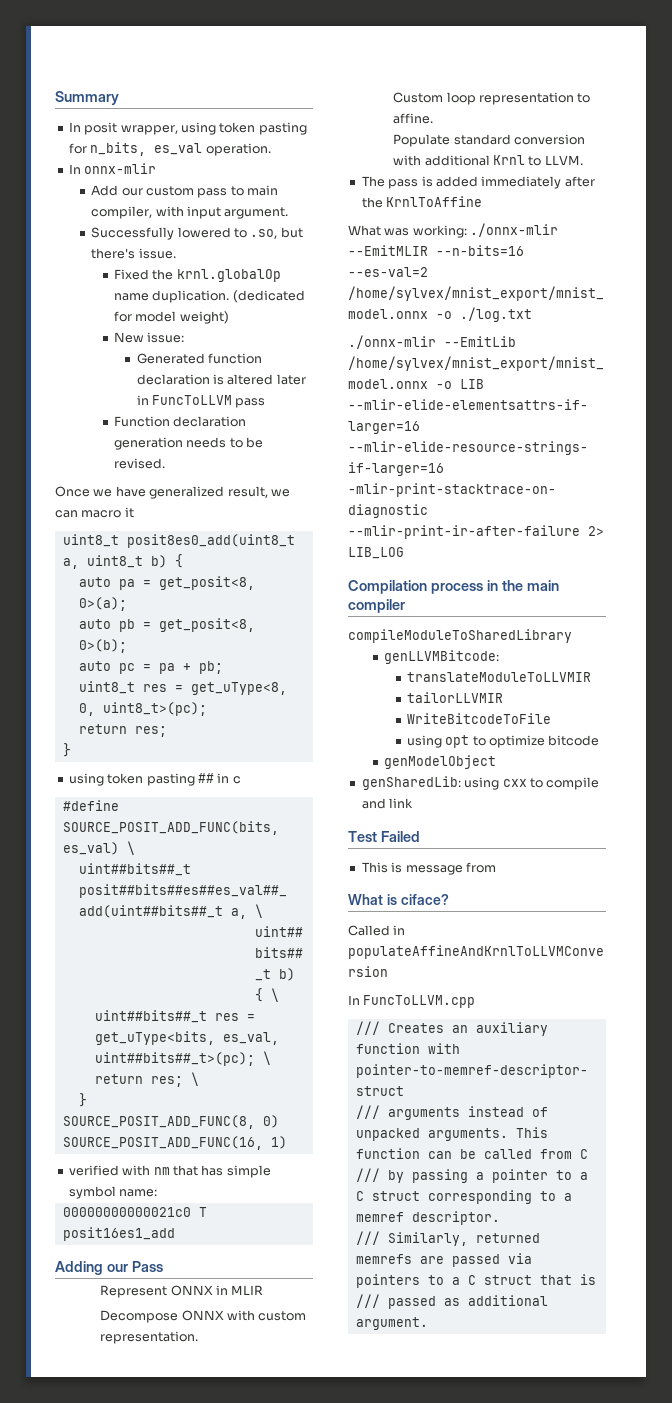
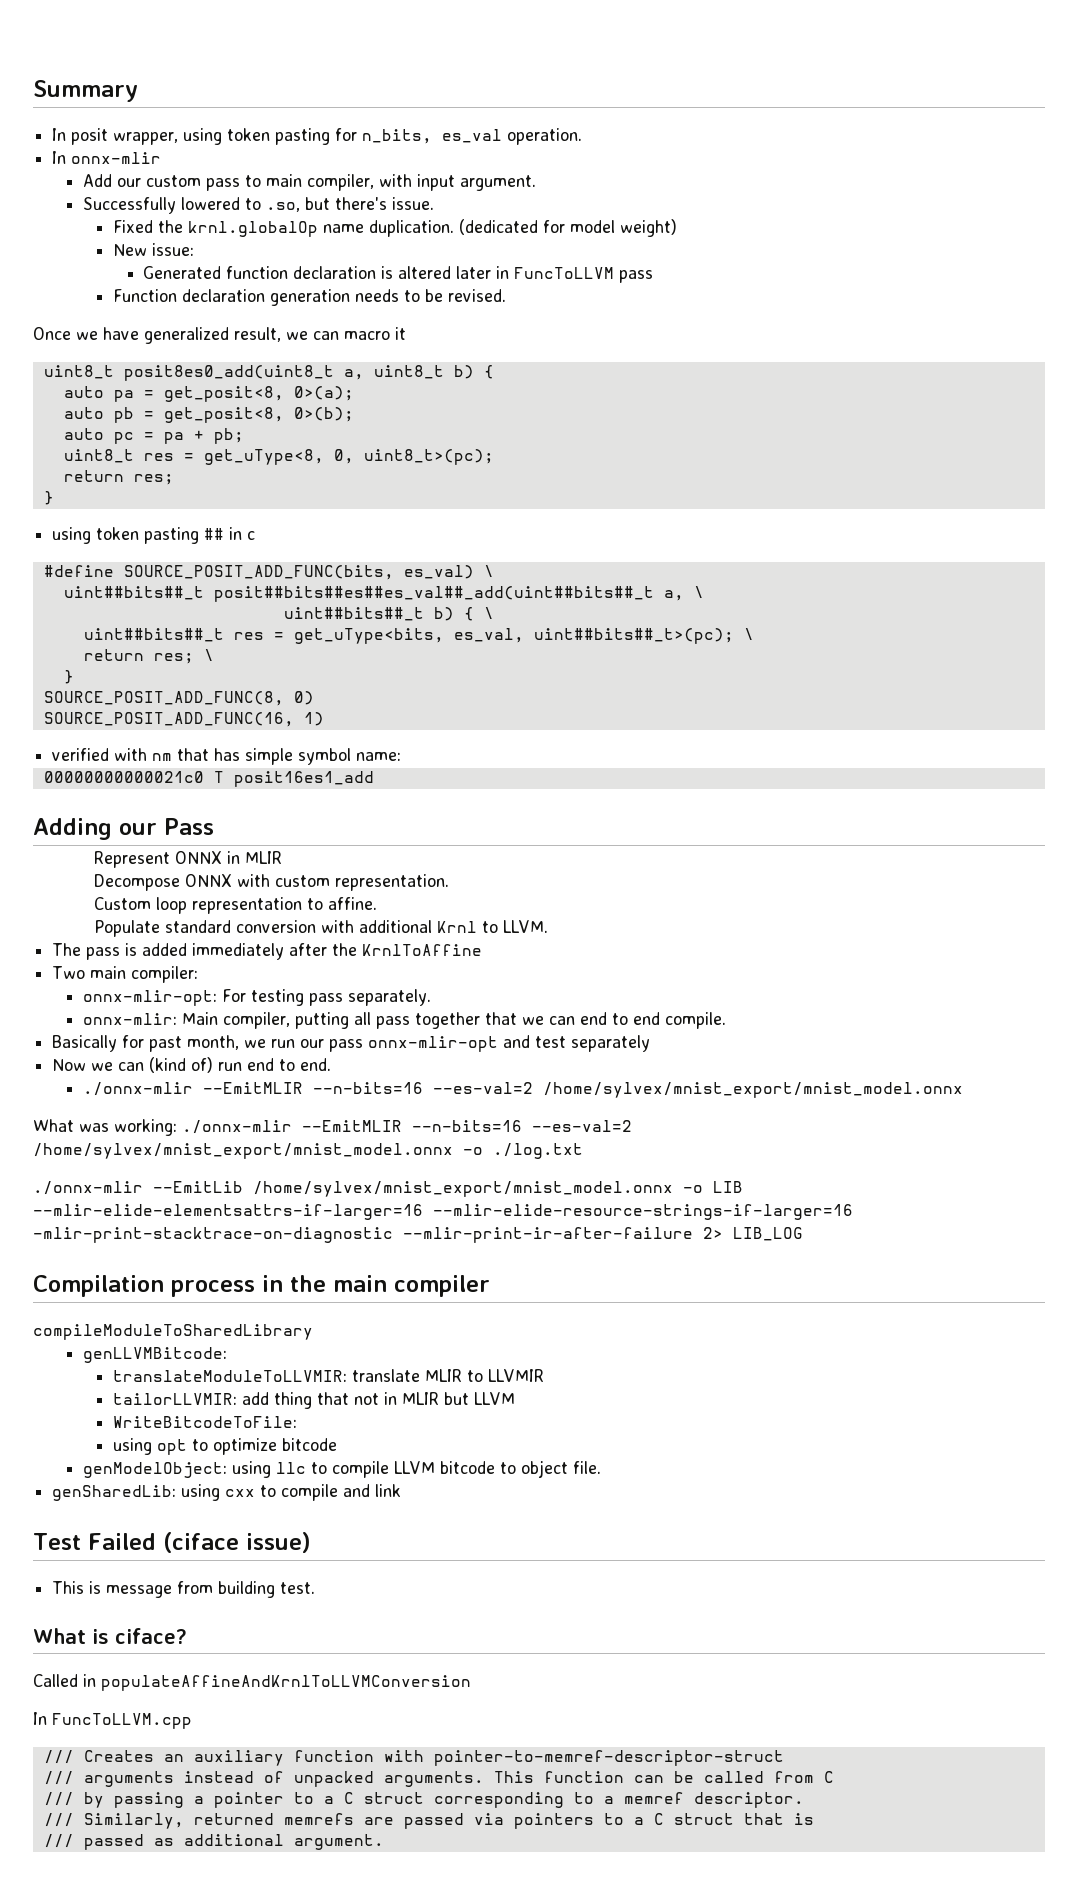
(483, 201) none -> [52,966,199,983] [82,989,431,1006] [82,1012,726,1029] [52,1035,651,1052] [52,1057,332,1073] [82,1082,963,1098] // Two main compiler: // onnx-mlir-opt: For testing pass separately. // onnx-mlir: Main compiler, putting all pass together that we can end to end compile. // Basically for past month, we run our pass onnx-mlir-opt and test separately // Now we can (kind of) run end to end. // ./onnx-mlir --EmitMLIR --n-bits=16 --es-val=2 /home/sylvex/mnist_export/mnist_model.onnx
[406,672,591,682] [406,692,503,703] [406,713,551,724] translateModuleToLLVMIR // tailorLLVMIR // WriteBitcodeToFile -> [112,1369,544,1382] [112,1392,515,1409] [112,1416,297,1428] translateModuleToLLVMIR: translate MLIR to LLVMIR // tailorLLVMIR: add thing that not in MLIR but LLVM // WriteBitcodeToFile:
[384,755,497,769] genModelObject -> [82,1460,601,1478] genModelObject: using llc to compile LLVM bitcode to object file.
(420, 836) none -> [162,1532,311,1553] (ciface issue)
(496, 867) none -> [218,1581,316,1598] building test.

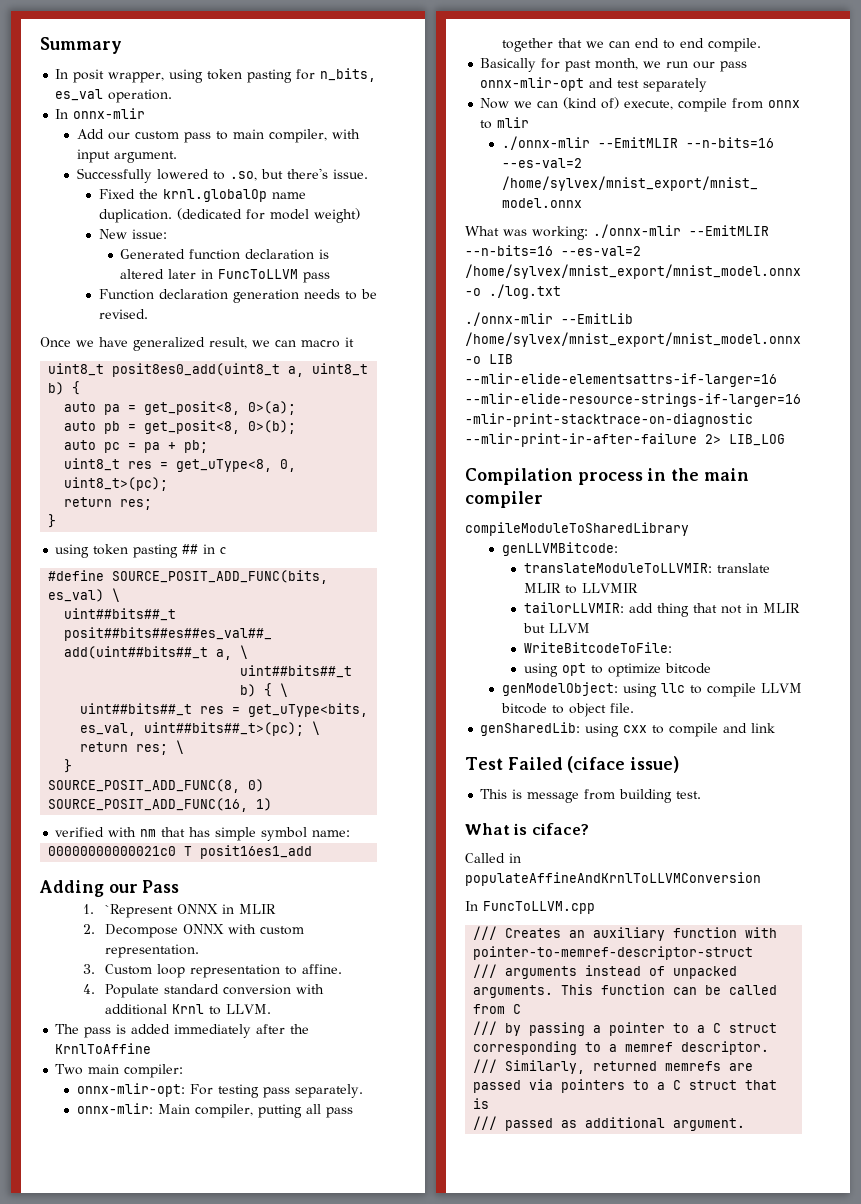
[93,851,170,868] Represent -> [83,904,173,918] 1. `Represent
(282, 857) none -> [83,924,96,934] 2.
(449, 882) none -> [83,964,96,974] 3.
(377, 903) none -> [83,984,96,994] 4.
[218,1058,332,1071] run end to end. -> [624,98,801,112] [480,117,530,129] execute, compile from onnx to mlir

